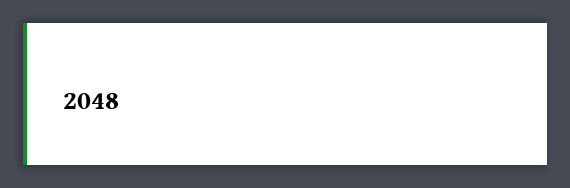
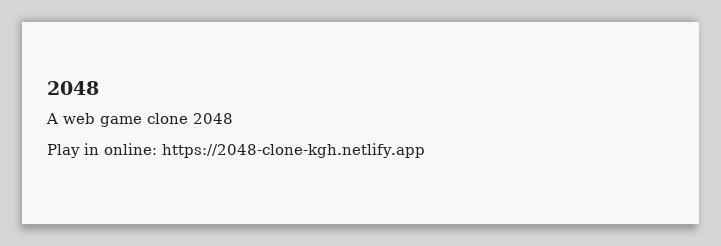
[63,93,119,109] 2048 -> [47,81,99,95] [46,113,233,127] [47,143,425,158] 2048 // A web game clone 2048 // Play in online: https://2048-clone-kgh.netlify.app

